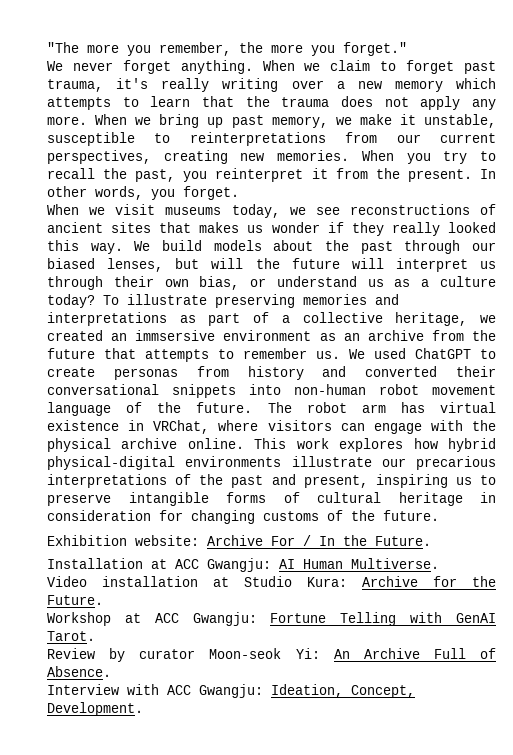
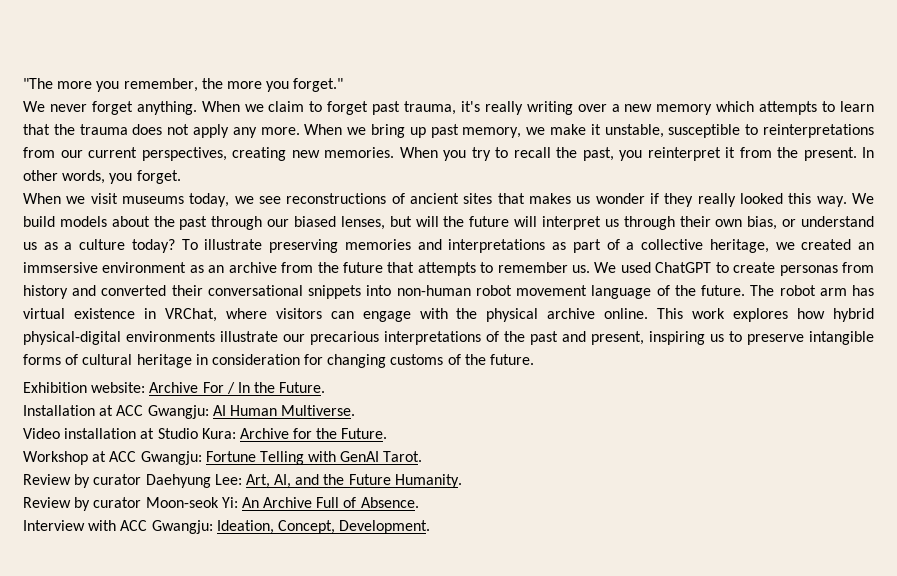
(95, 636) none -> [23,474,462,488] // Review by curator Daehyung Lee: Art, AI, and the Future Humanity.

